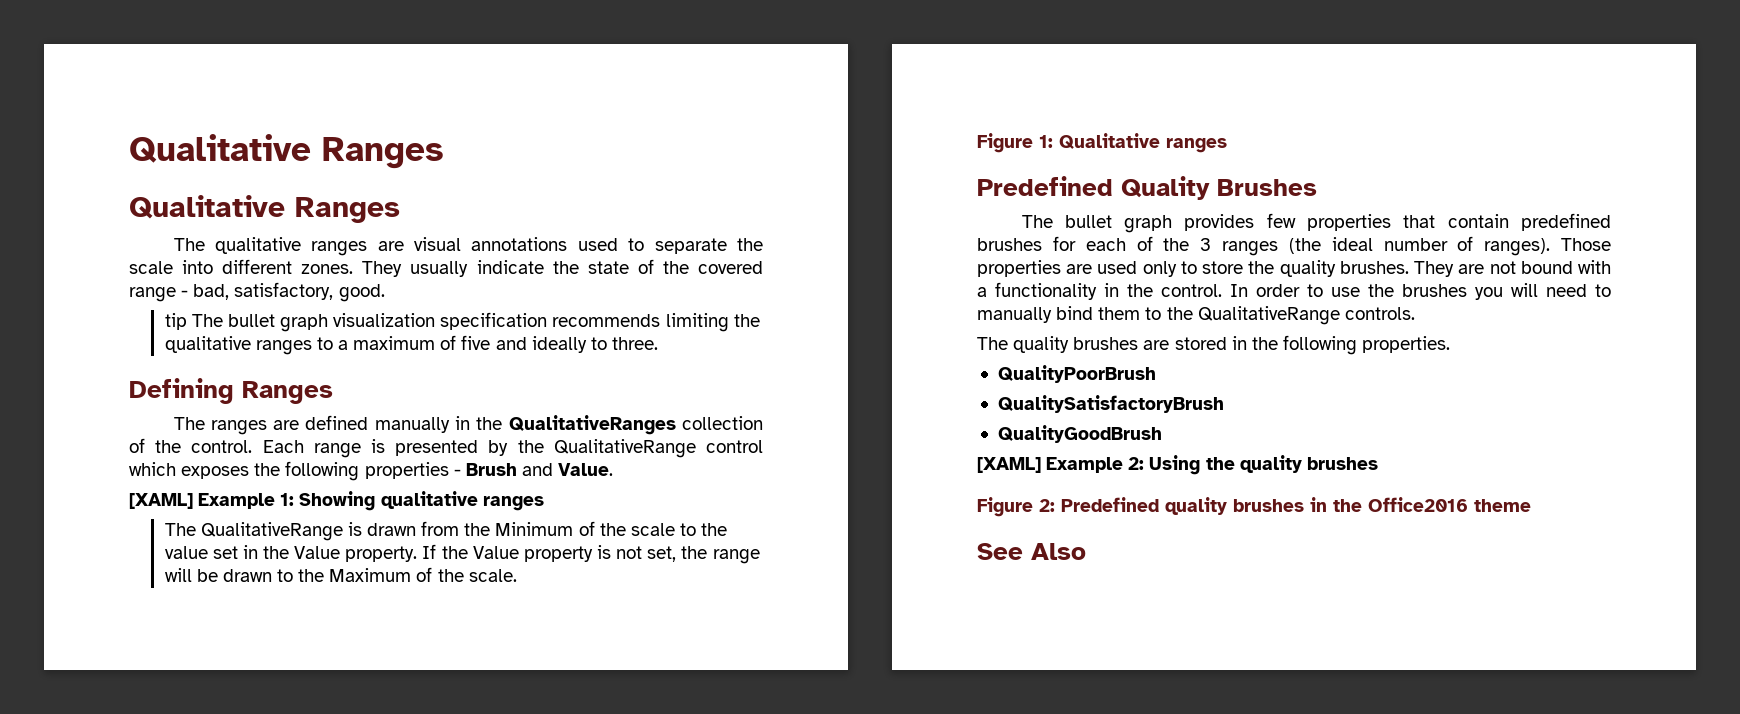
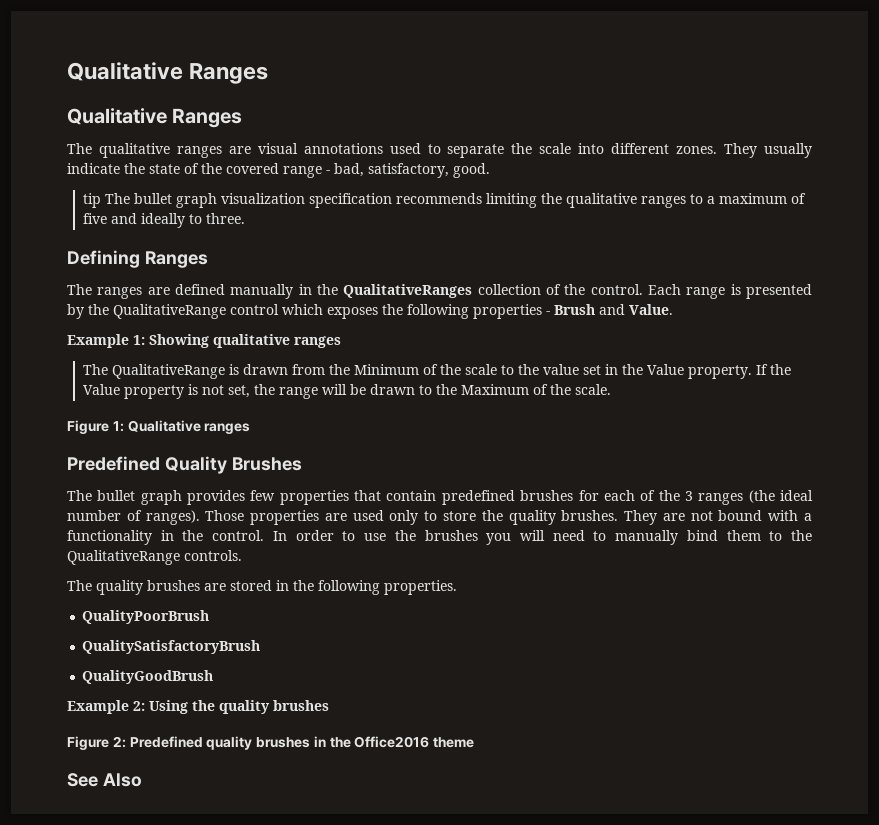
[129,493,193,509] [XAML] -> (673, 309) none
[977,457,1041,473] [XAML] -> (214, 677) none

